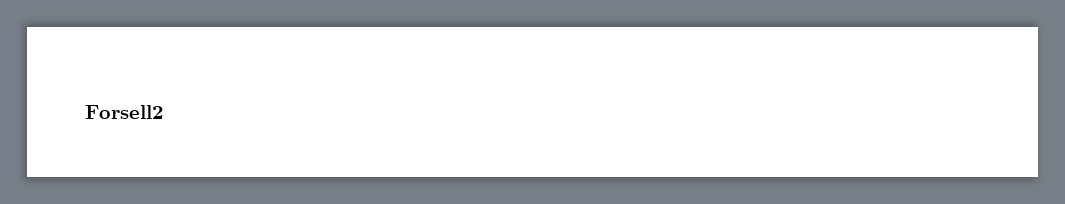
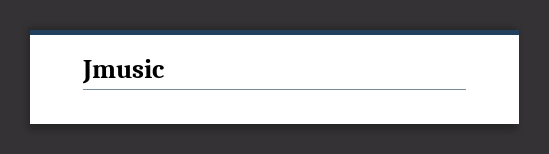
[85,105,164,119] Forsell2 -> [82,59,165,84] Jmusic

